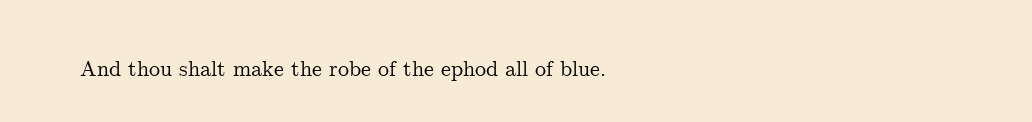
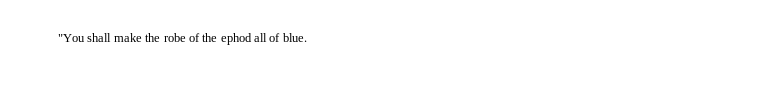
[80,61,226,76] And thou shalt -> [58,33,112,42] "You shall

